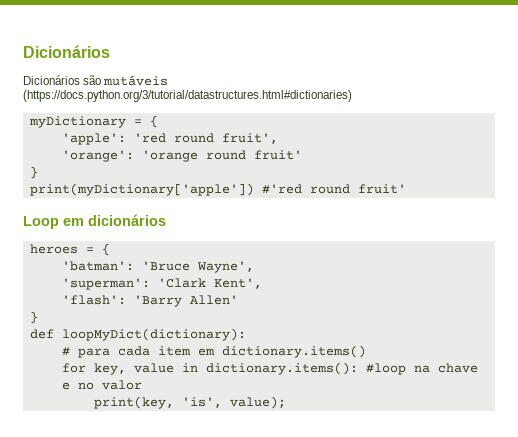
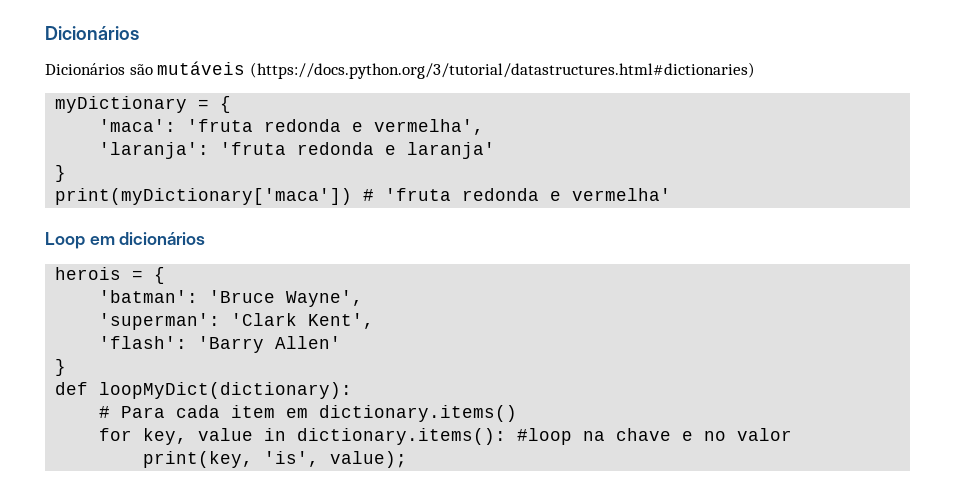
[61,133,278,145] [61,150,302,162] [29,166,38,179] [29,183,406,196] 'apple': 'red round fruit', // 'orange': 'orange round fruit' // } // print(myDictionary['apple']) #'red round fruit' -> [99,119,485,135] [99,142,496,159] [55,165,67,182] [55,188,672,205] 'maca': 'fruta redonda e vermelha', // 'laranja': 'fruta redonda e laranja' // } // print(myDictionary['maca']) # 'fruta redonda e vermelha'
[29,244,78,254] heroes -> [55,267,122,280] herois
[77,348,110,358] para -> [121,406,166,418] Para

